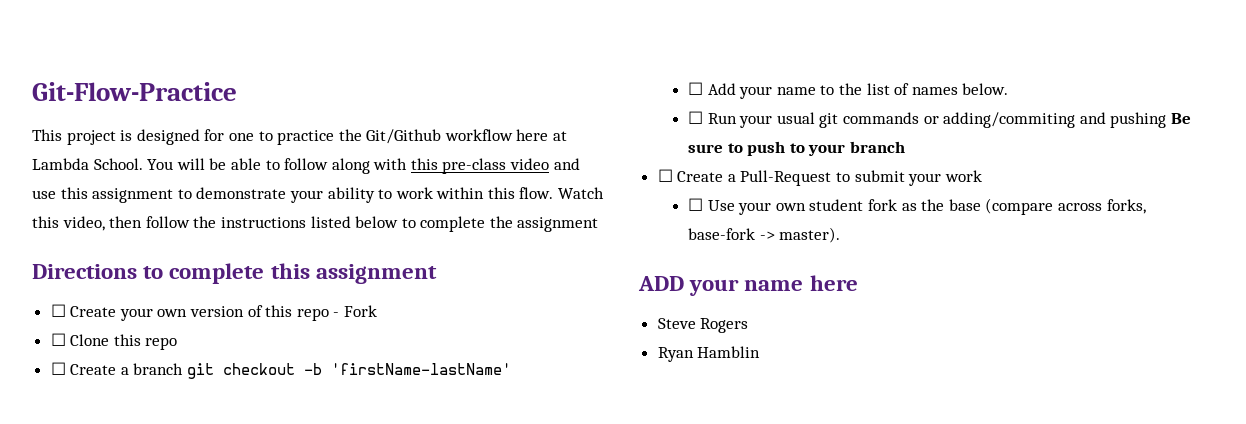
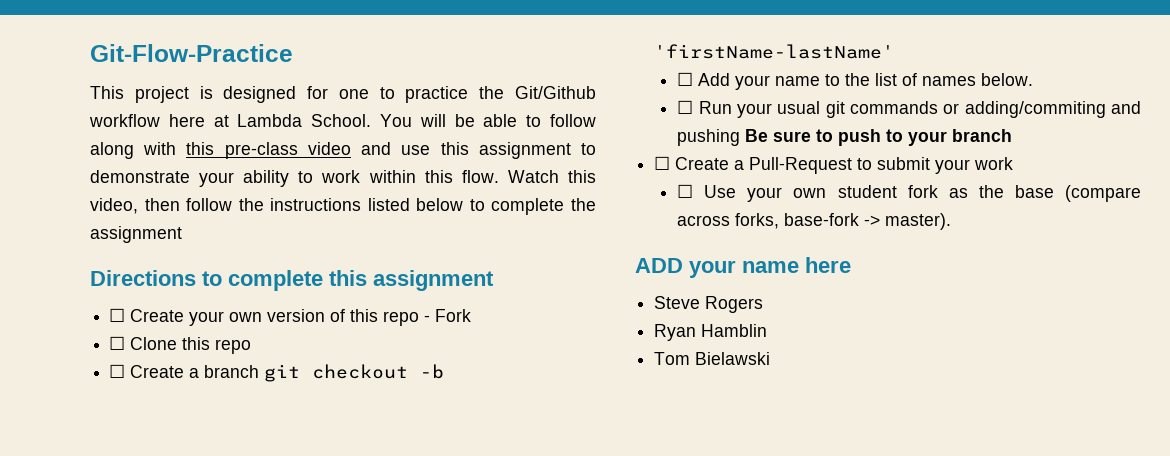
(761, 352) none -> [654,352,771,365] // Tom Bielawski

